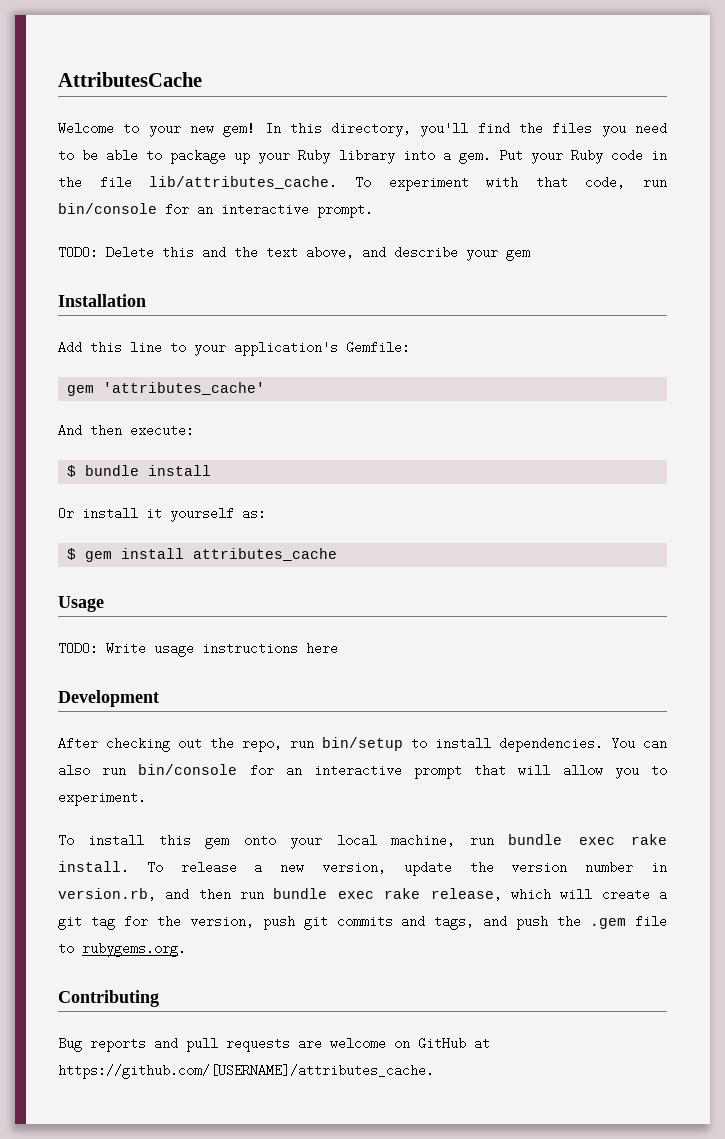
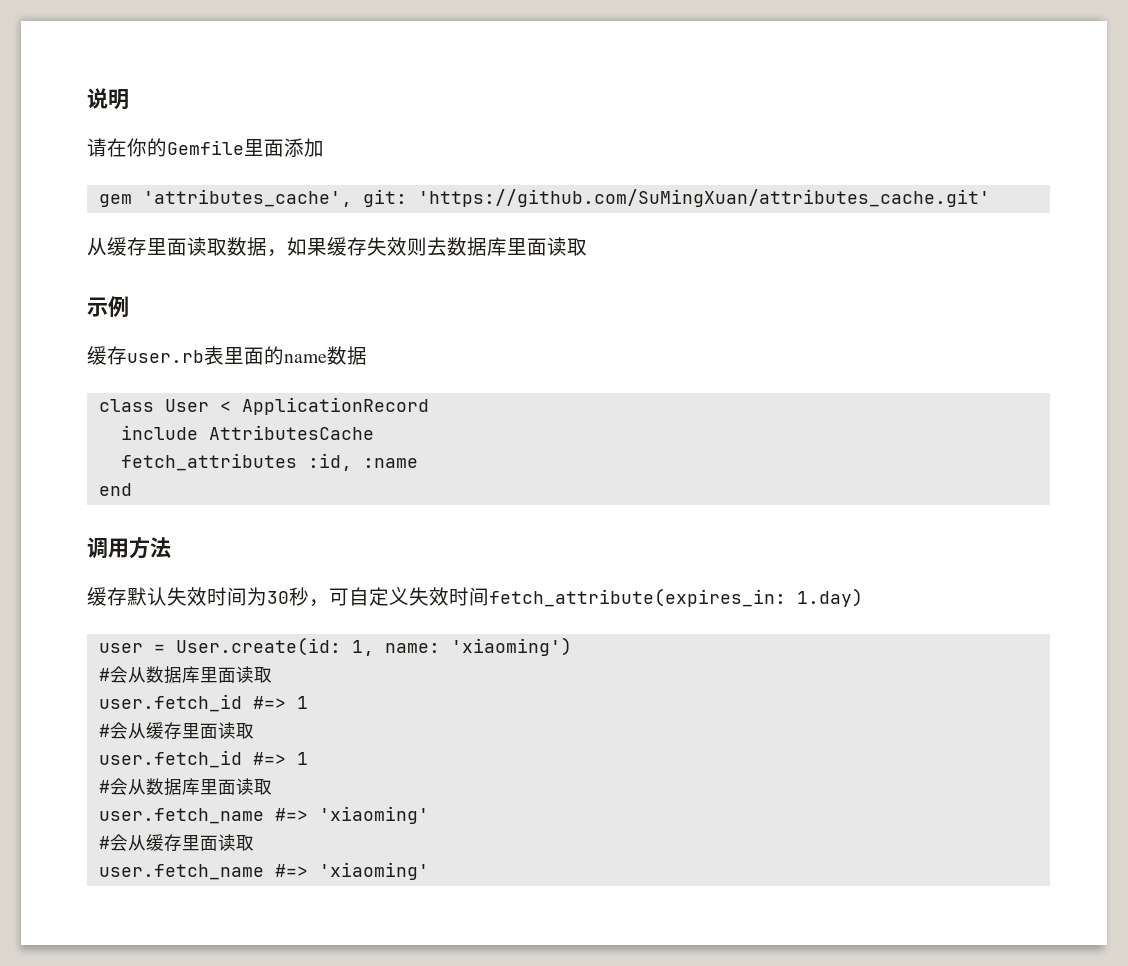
[58,72,202,87] [58,122,667,137] [58,149,667,164] [58,176,667,191] [58,203,373,218] [58,246,530,261] [58,294,146,307] [58,341,410,356] [67,382,266,396] [58,424,194,437] [67,465,212,477] [58,507,266,522] [67,548,338,562] [58,596,104,612] [58,642,338,657] [58,690,159,707] [58,737,667,752] [58,764,667,779] [58,791,146,806] [58,834,667,849] [58,861,667,876] [58,888,668,901] [58,915,668,930] [58,942,186,957] [58,990,159,1007] [58,1037,490,1052] [58,1064,434,1079] AttributesCache // Welcome to your new gem! In this directory, you'll find the files you need to be able to package up your Ruby library into a gem. Put your Ruby code in the file lib/attributes_cache. To experiment with that code, run bin/console for an interactive prompt. // TODO: Delete this and the text above, and describe your gem // Installation // Add this line to your application's Gemfile: // gem 'attributes_cache' // And then execute: // $ bundle install // Or install it yourself as: // $ gem install attributes_cache // Usage // TODO: Write usage instructions here // Development // After checking out the repo, run bin/setup to install dependencies. You can also run bin/console for an interactive prompt that will allow you to experiment. // To install this gem onto your local machine, run bundle exec rake install. To release a new version, update the version number in version.rb, and then run bundle exec rake release, which will create a git tag for the version, push git commits and tags, and push the .gem file to rubygems.org. // Contributing // Bug reports and pull requests are welcome on GitHub at https://github.com/[USERNAME]/attributes_cache. -> [87,88,129,110] [87,138,324,157] [98,189,990,207] [87,237,587,257] [87,296,129,317] [87,346,367,365] [98,397,429,415] [120,425,374,440] [120,453,418,471] [98,483,132,496] [87,537,171,559] [87,587,863,607] [98,637,572,656] [98,666,272,684] [98,694,308,712] [98,722,254,739] [98,750,308,768] [98,778,272,796] [98,806,429,824] [98,834,254,851] [98,862,429,880] 说明 // 请在你的Gemfile里面添加 // gem 'attributes_cache', git: 'https://github.com/SuMingXuan/attributes_cache.git' // 从缓存里面读取数据，如果缓存失效则去数据库里面读取 // 示例 // 缓存user.rb表里面的name数据 // class User < ApplicationRecord // include AttributesCache // fetch_attributes :id, :name // end // 调用方法 // 缓存默认失效时间为30秒，可自定义失效时间fetch_attribute(expires_in: 1.day) // user = User.create(id: 1, name: 'xiaoming') // #会从数据库里面读取 // user.fetch_id #=> 1 // #会从缓存里面读取 // user.fetch_id #=> 1 // #会从数据库里面读取 // user.fetch_name #=> 'xiaoming' // #会从缓存里面读取 // user.fetch_name #=> 'xiaoming'

